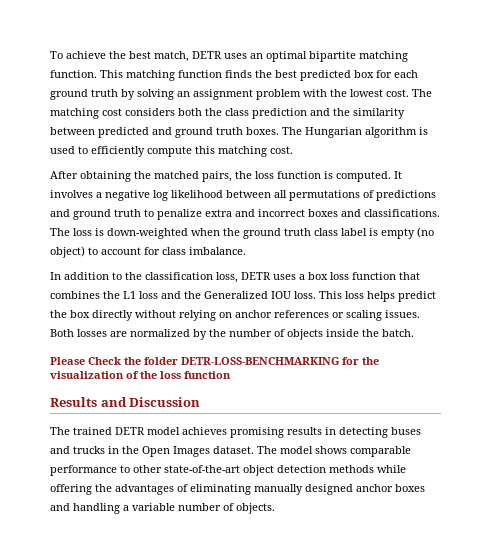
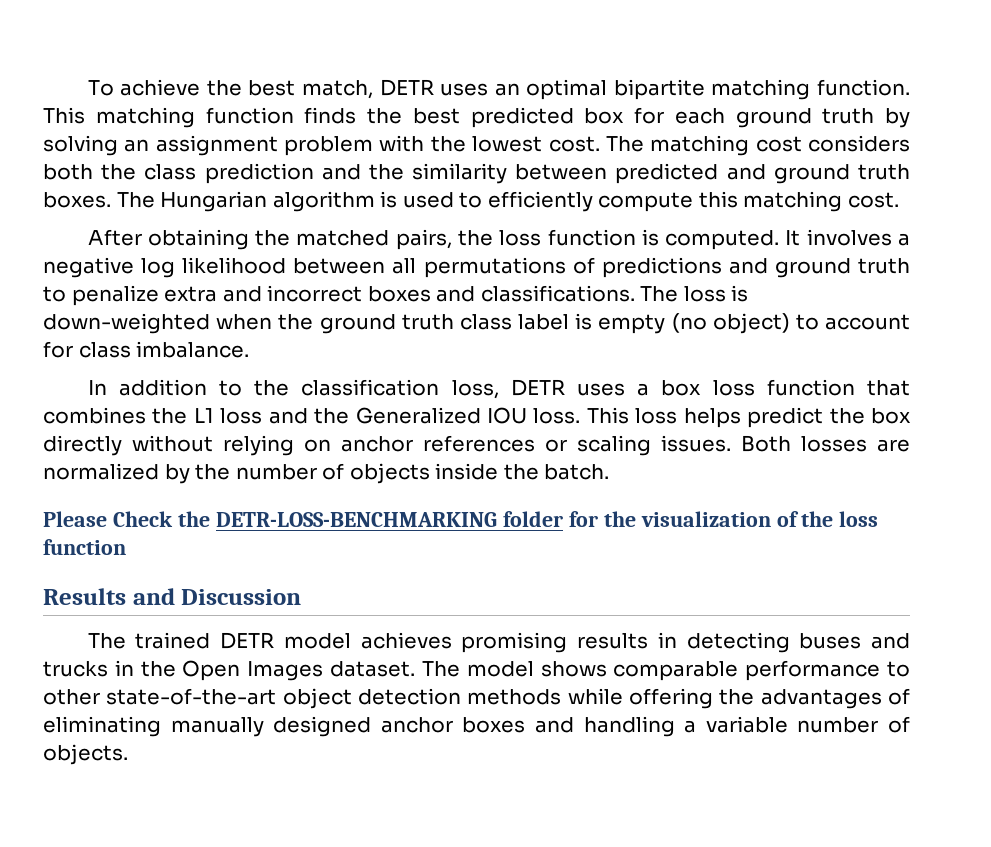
[144,357,340,365] folder DETR-LOSS-BENCHMARKING -> [215,511,563,527] DETR-LOSS-BENCHMARKING folder

